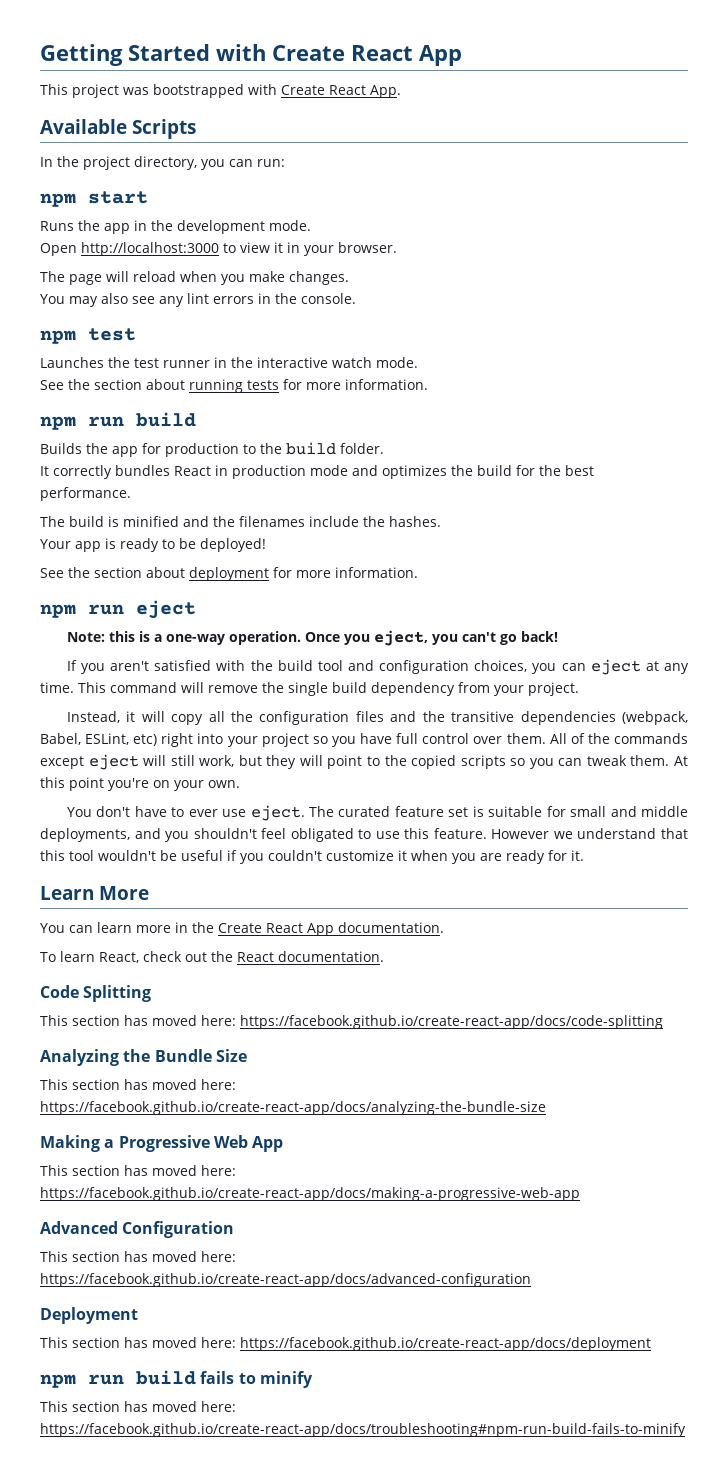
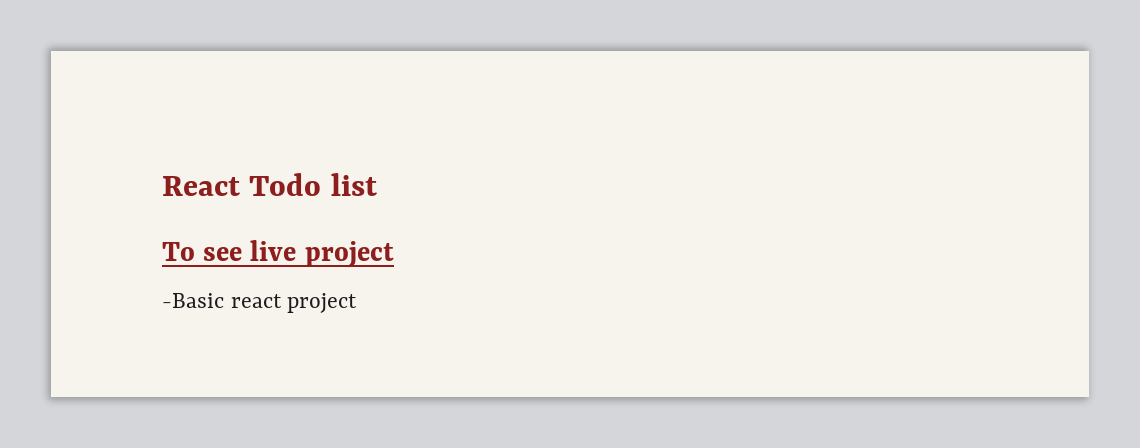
[40,44,462,66] [40,84,401,98] [40,119,197,139] [40,156,285,170] [40,191,148,207] [40,220,311,234] [40,242,397,256] [40,271,349,285] [40,293,356,307] [40,328,136,344] [40,357,418,368] [40,379,428,393] [40,412,196,430] [40,442,384,457] [40,465,594,479] [40,487,131,501] [40,516,441,527] [40,538,266,552] [40,567,418,581] [40,600,196,619] [66,630,558,646] [66,659,689,675] [40,682,579,696] [66,711,688,725] [40,733,689,747] [40,754,688,770] [40,777,240,791] [66,805,688,821] [40,828,689,842] [40,850,584,864] [40,886,150,900] [40,922,444,936] [40,951,384,963] [40,985,152,1002] [40,1015,663,1029] [40,1049,247,1066] [40,1079,236,1090] [40,1101,546,1115] [40,1135,284,1152] [40,1165,236,1176] [40,1187,580,1201] [40,1221,235,1238] [40,1251,236,1262] [40,1273,531,1287] [40,1307,138,1324] [40,1337,651,1351] [40,1370,313,1388] [40,1401,236,1412] [40,1423,686,1437] Getting Started with Create React App // This project was bootstrapped with Create React App. // Available Scripts // In the project directory, you can run: // npm start // Runs the app in the development mode. // Open http://localhost:3000 to view it in your browser. // The page will reload when you make changes. // You may also see any lint errors in the console. // npm test // Launches the test runner in the interactive watch mode. // See the section about running tests for more information. // npm run build // Builds the app for production to the build folder. // It correctly bundles React in production mode and optimizes the build for the best performance. // The build is minified and the filenames include the hashes. // Your app is ready to be deployed! // See the section about deployment for more information. // npm run eject // Note: this is a one-way operation. Once you eject, you can't go back! // If you aren't satisfied with the build tool and configuration choices, you can eject at any time. This command will remove the single build dependency from your project. // Instead, it will copy all the configuration files and the transitive dependencies (webpack, Babel, ESLint, etc) right into your project so you have full control over them. All of the commands except eject will still work, but they will point to the copied scripts so you can tweak them. At this point you're on your own. // You don't have to ever use eject. The curated feature set is suitable for small and middle deployments, and you shouldn't feel obligated to use this feature. However we understand that this tool wouldn't be useful if you couldn't customize it when you are ready for it. // Learn More // You can learn more in the Create React App documentation. // To learn React, check out the React documentation. // Code Splitting // This section has moved here: https://facebook.github.io/create-react-app/docs/code-splitting // Analyzing the Bundle Size // This section has moved here: https://facebook.github.io/create-react-app/docs/analyzing-the-bundle-size // Making a Progressive Web App // This section has moved here: https://facebook.github.io/create-react-app/docs/making-a-progressive-web-app // Advanced Configuration // This section has moved here: https://facebook.github.io/create-react-app/docs/advanced-configuration // Deployment // This section has moved here: https://facebook.github.io/create-react-app/docs/deployment // npm run build fails to minify // This section has moved here: https://facebook.github.io/create-react-app/docs/troubleshooting#npm-run-build-fails-to-minify -> [162,173,377,196] [162,240,394,268] [162,293,358,313] React Todo list // To see live project // -Basic react project

